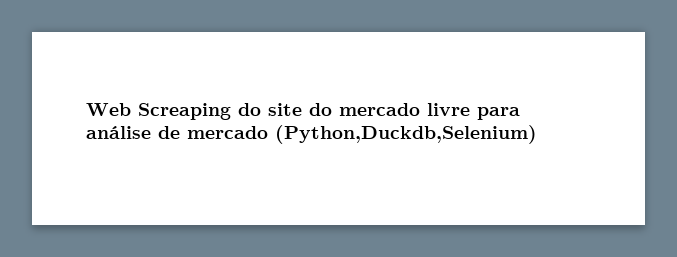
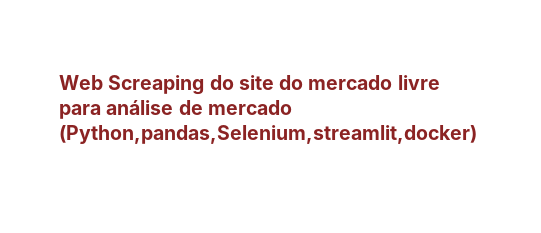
[275,125,537,144] (Python,Duckdb,Selenium) -> [59,125,477,144] (Python,pandas,Selenium,streamlit,docker)

